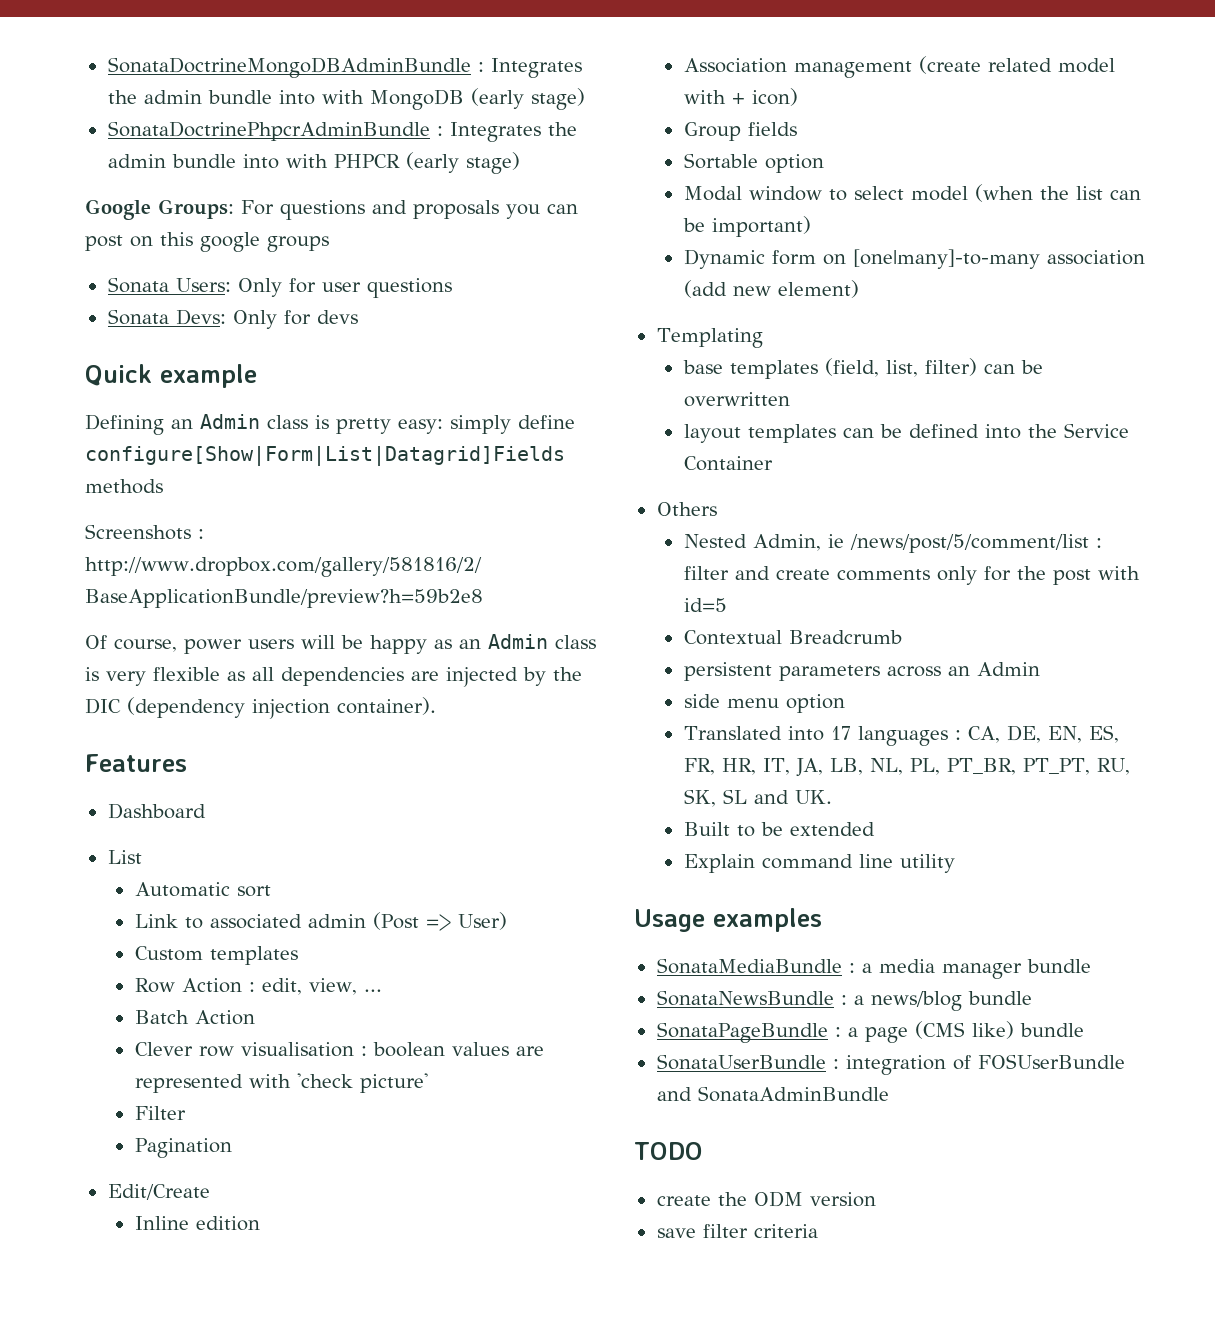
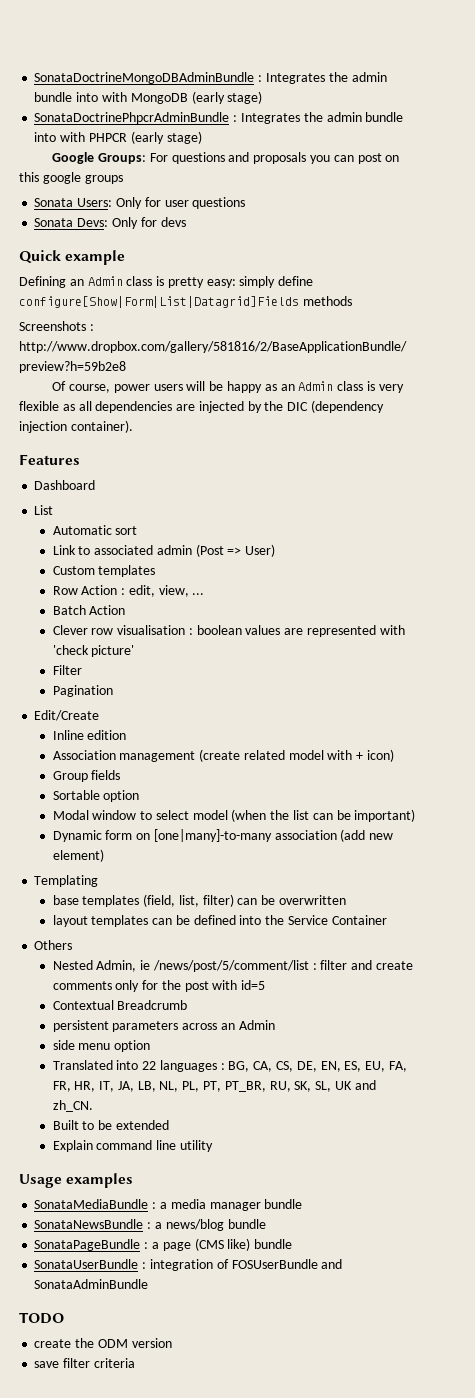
[830,726,851,740] 17 -> [142,1061,157,1070] 22
[967,726,1000,743] CA, -> [228,1061,293,1072] BG, CA, CS,
(1119, 734) none -> [365,1061,407,1072] EU, FA,
[946,758,1130,775] [683,789,832,807] PT_BR, PT_PT, RU, SK, SL and UK. -> [202,1080,376,1092] [52,1100,93,1112] PT, PT_BR, RU, SK, SL, UK and zh_CN.

